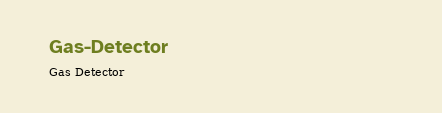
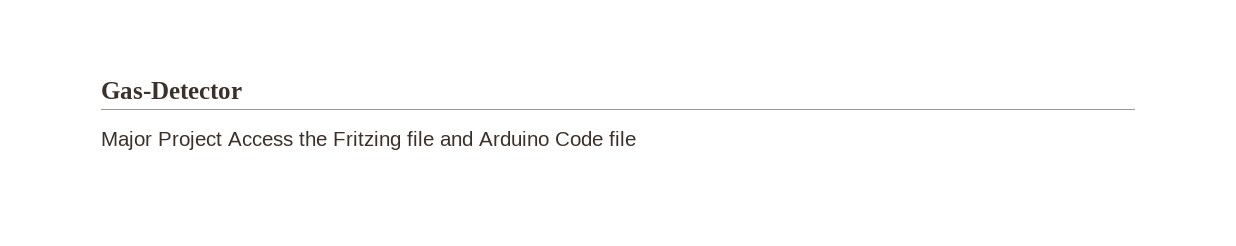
[49,68,125,76] Gas Detector -> [101,131,636,150] Major Project Access the Fritzing file and Arduino Code file

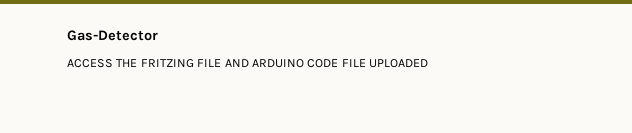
[101,131,636,150] Major Project Access the Fritzing file and Arduino Code file -> [67,59,428,68] ACCESS THE FRITZING FILE AND ARDUINO CODE FILE UPLOADED

